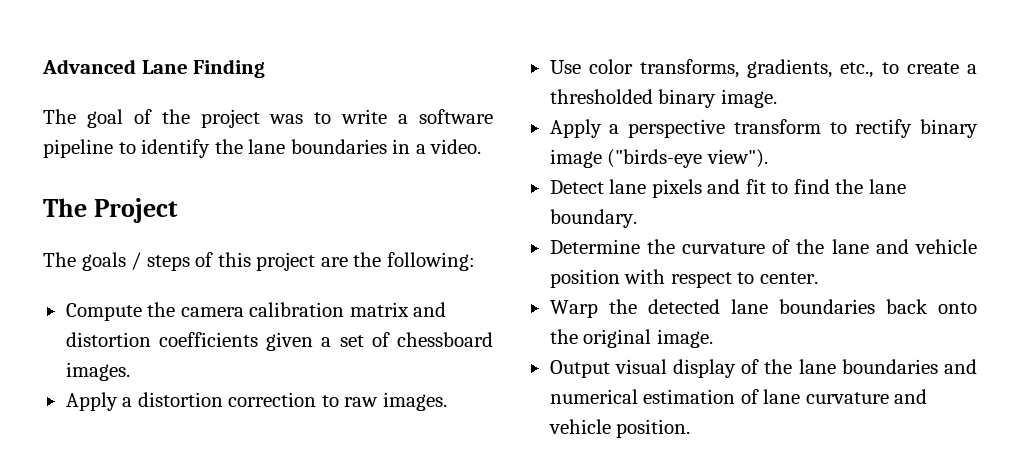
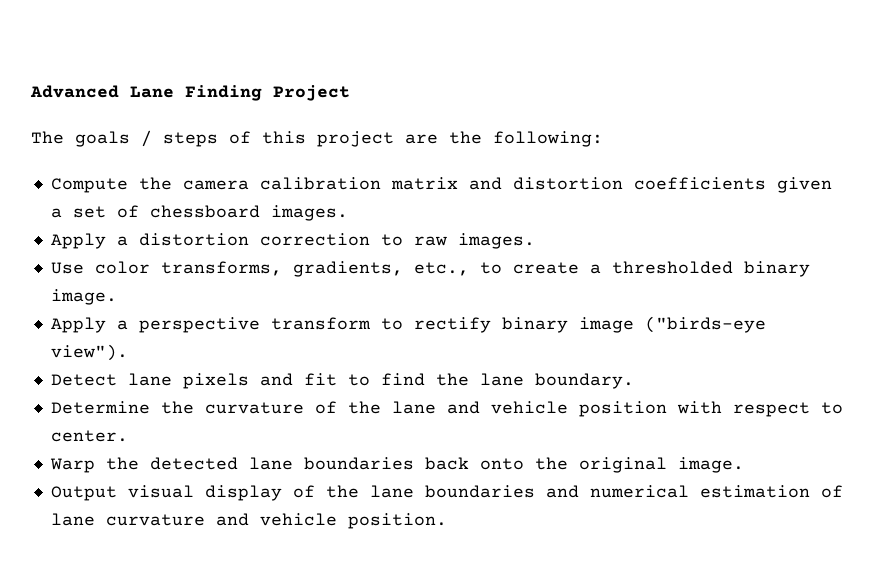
[43,109,494,128] [43,139,482,158] [43,198,87,217] // The goal of the project was to write a software pipeline to identify the lane boundaries in a video. // The -> (262, 93) none

